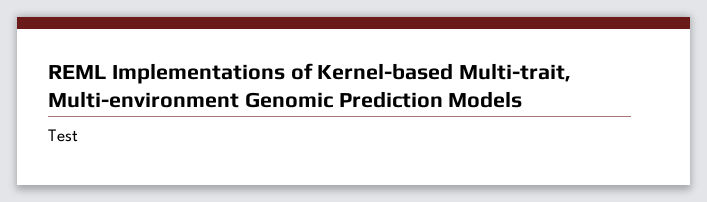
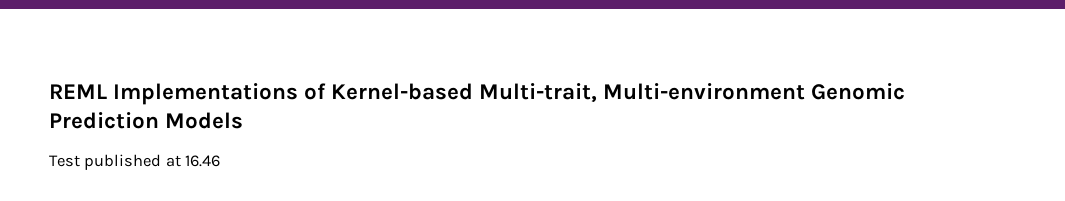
(78, 135) none -> [84,154,221,170] published at 16.46

